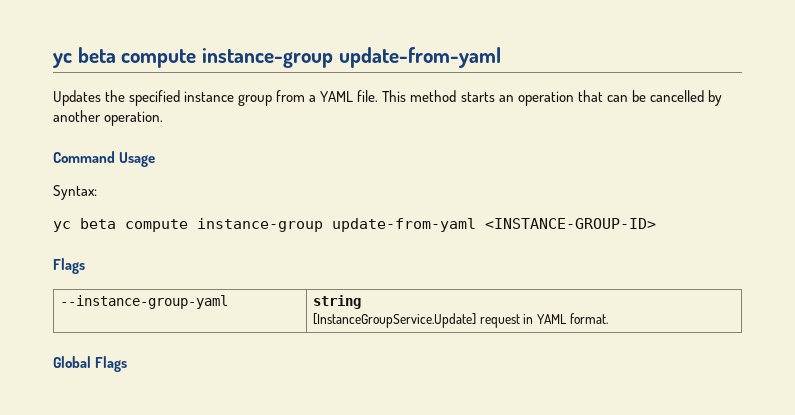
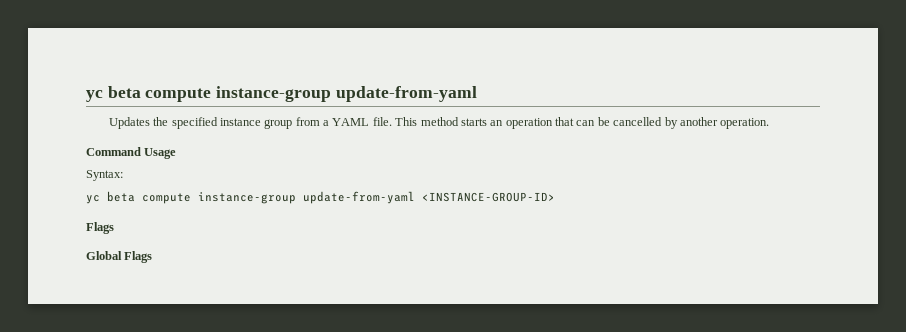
[60,295,229,309] [313,295,362,309] [313,313,608,328] // --instance-group-yaml | string // [InstanceGroupService.Update] request in YAML format. -> (114, 228) none

